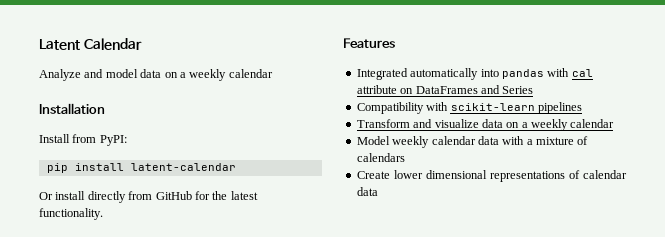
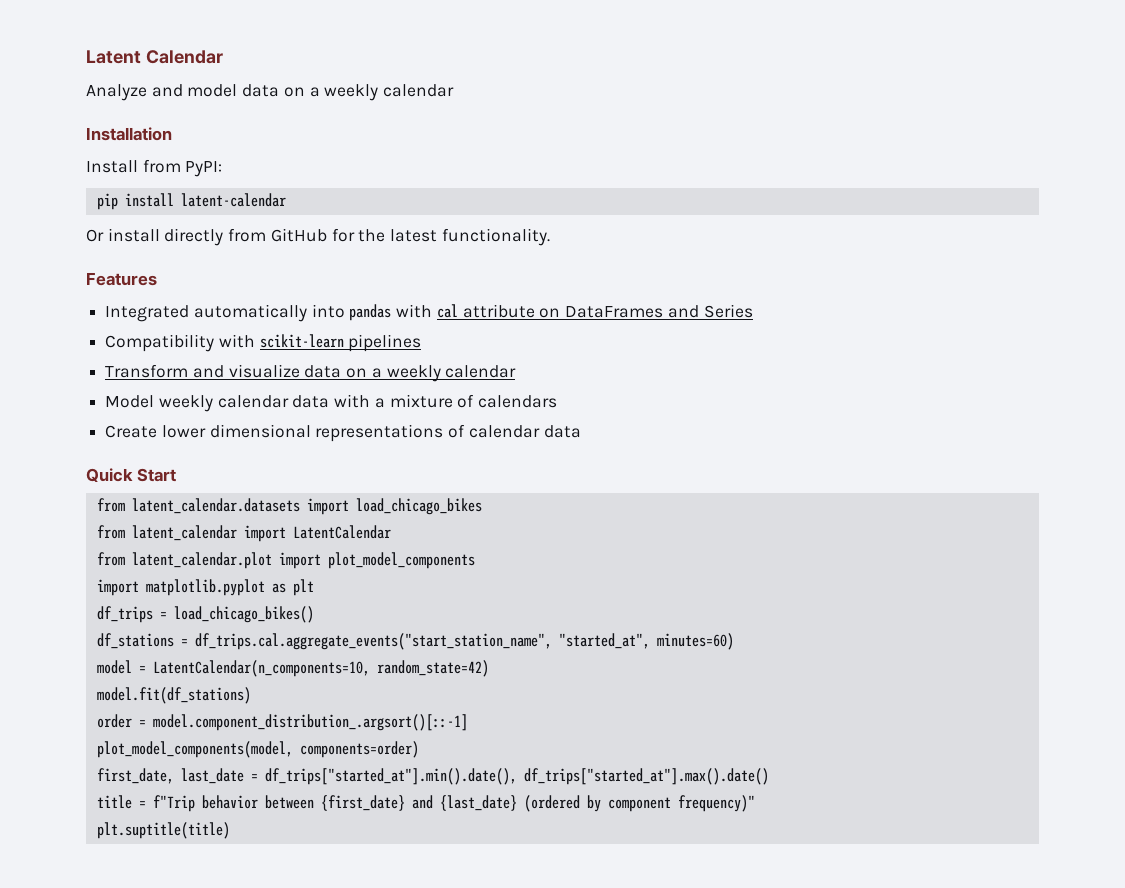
(378, 191) none -> [86,468,176,482] [96,498,482,515] [96,525,391,542] [96,552,475,569] [96,579,314,596] [96,606,314,623] [96,633,734,650] [96,660,489,677] [96,687,251,704] [96,714,468,731] [96,741,419,758] [96,768,769,785] [96,795,755,812] [96,822,230,839] // Quick Start // from latent_calendar.datasets import load_chicago_bikes // from latent_calendar import LatentCalendar // from latent_calendar.plot import plot_model_components // import matplotlib.pyplot as plt // df_trips = load_chicago_bikes() // df_stations = df_trips.cal.aggregate_events("start_station_name", "started_at", minutes=60) // model = LatentCalendar(n_components=10, random_state=42) // model.fit(df_stations) // order = model.component_distribution_.argsort()[::-1] // plot_model_components(model, components=order) // first_date, last_date = df_trips["started_at"].min().date(), df_trips["started_at"].max().date() // title = f"Trip behavior between {first_date} and {last_date} (ordered by component frequency)" // plt.suptitle(title)

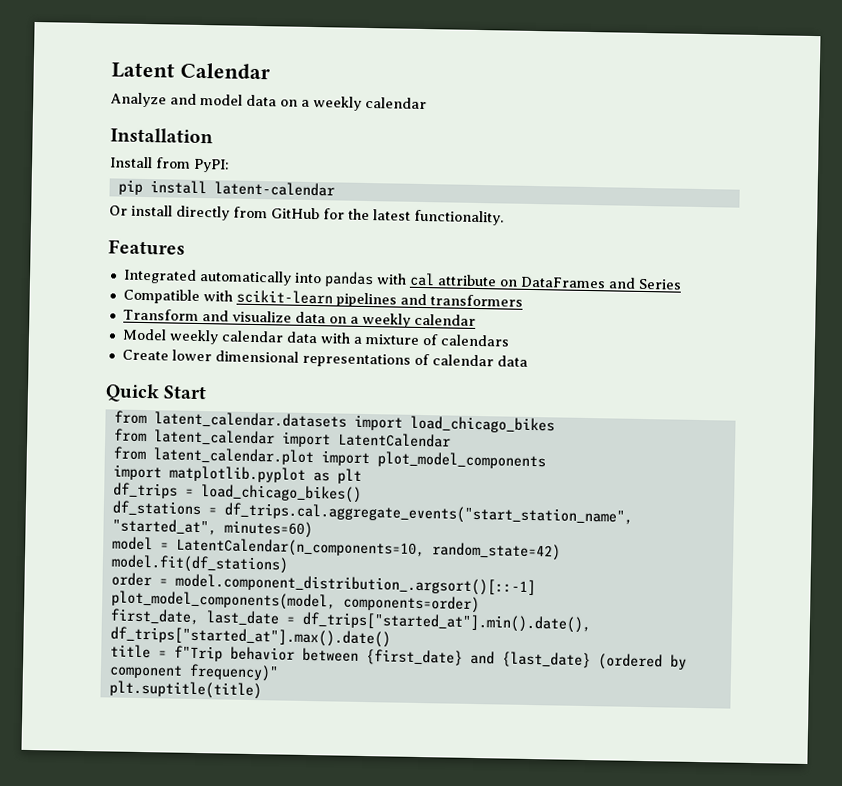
[105,334,215,352] Compatibility -> [122,288,200,305] Compatible
(422, 343) none -> [399,293,523,307] and transformers

